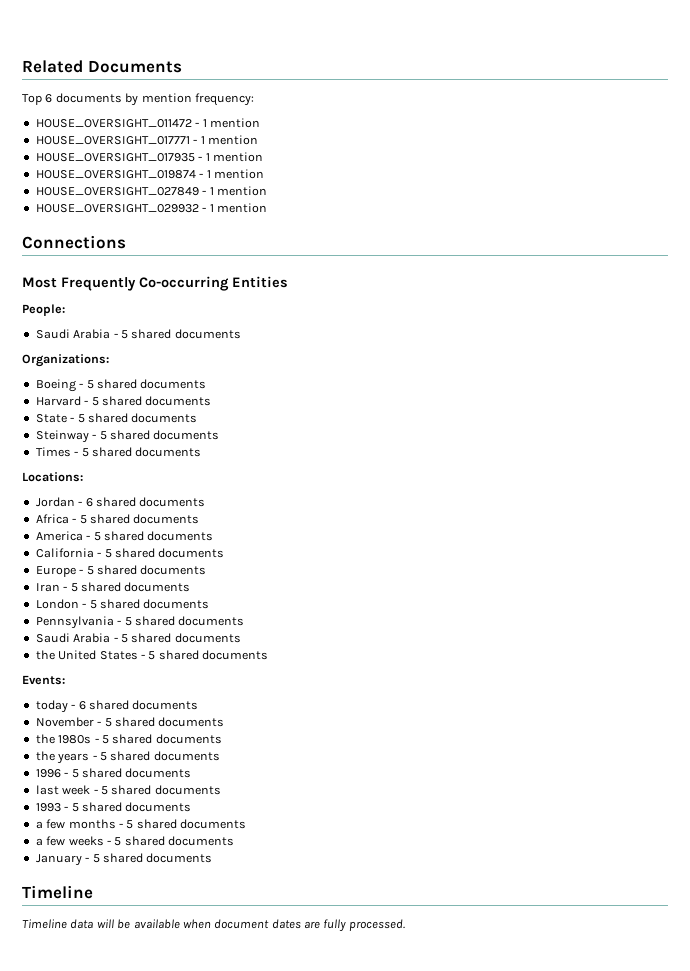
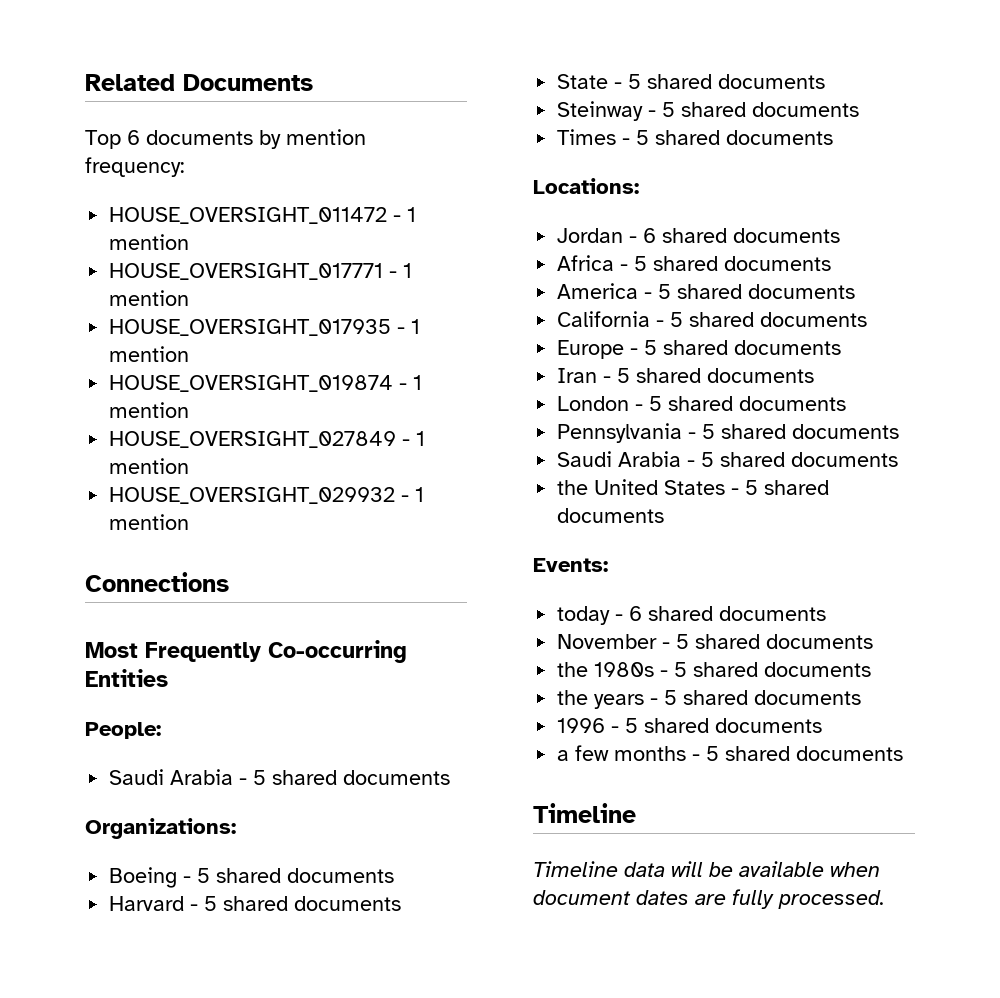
[35,785,221,795] [35,802,192,812] // last week - 5 shared documents // 1993 - 5 shared documents -> (823, 725) none
[35,836,234,846] [35,853,213,866] // a few weeks - 5 shared documents // January - 5 shared documents -> (904, 753) none

